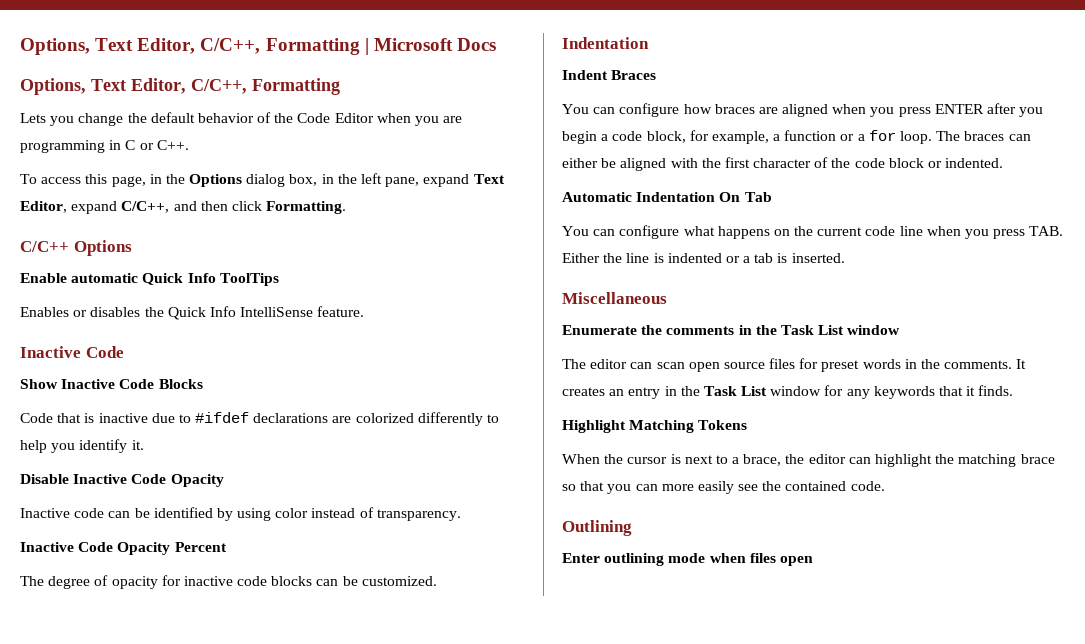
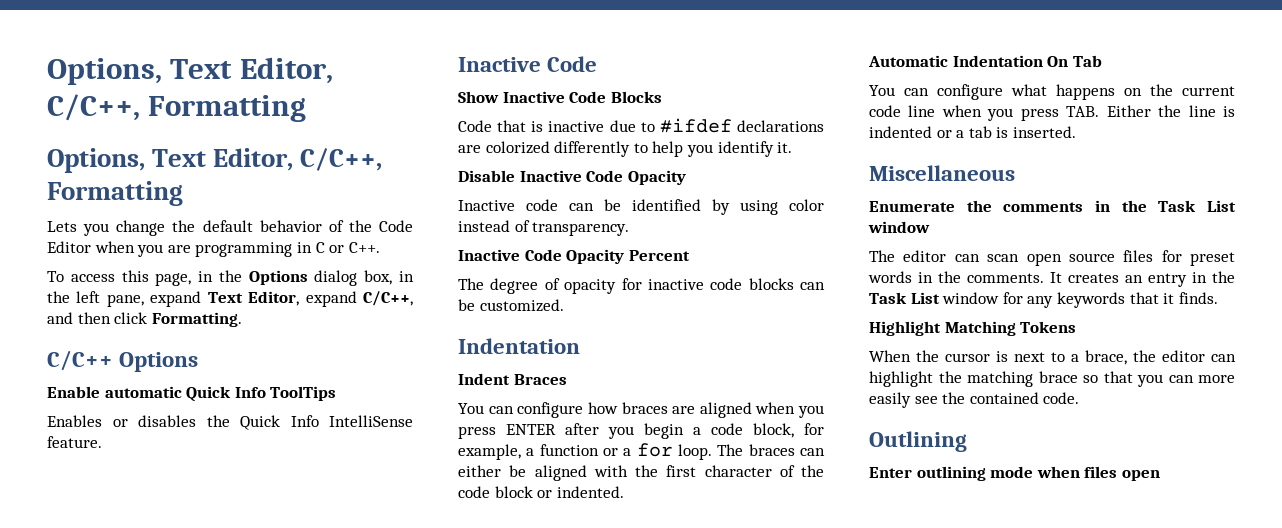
[20,38,496,55] Options, Text Editor, C/C++, Formatting | Microsoft Docs -> [47,57,333,85] [47,94,307,122] Options, Text Editor, C/C++, Formatting

